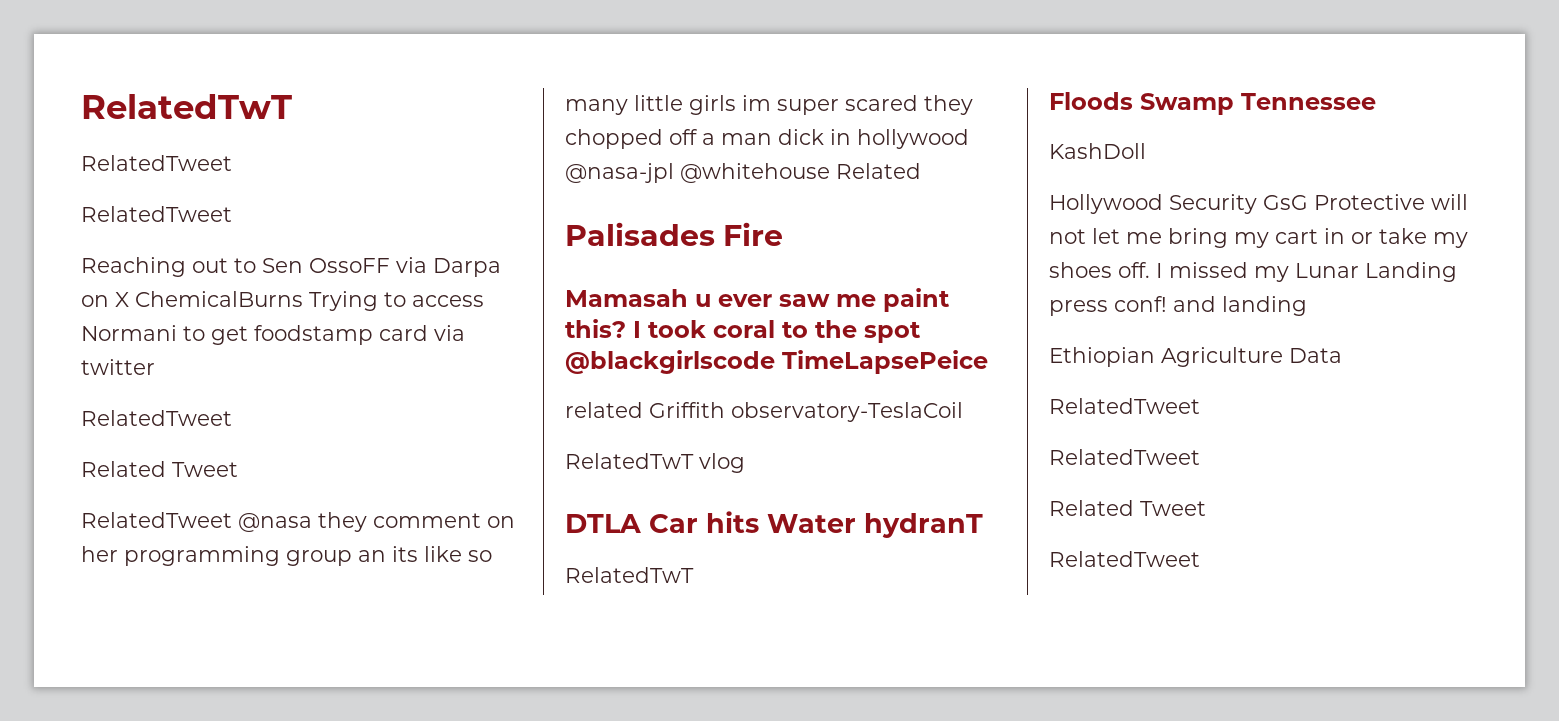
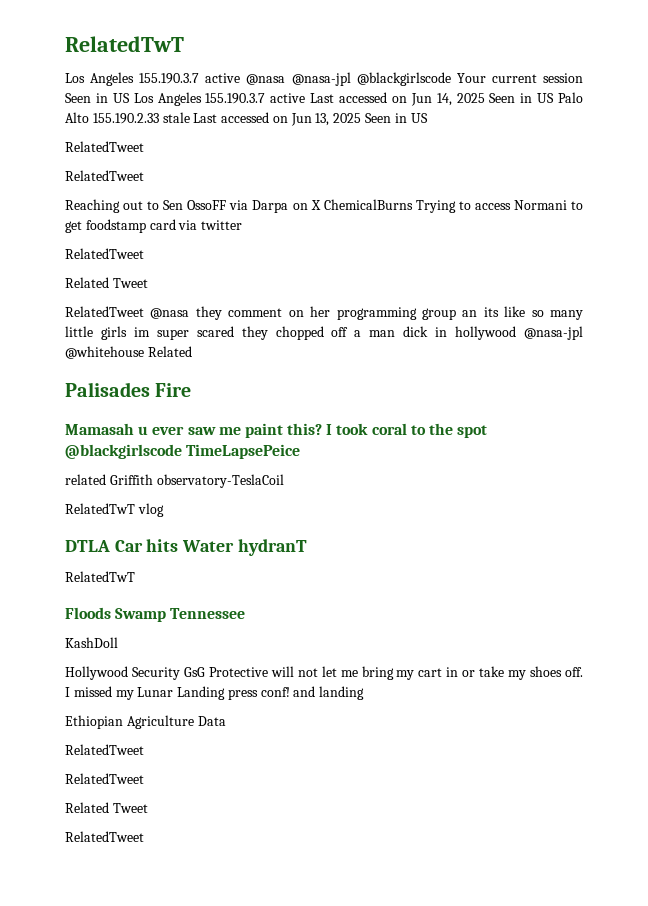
[81,94,292,119] RelatedTwT -> [65,36,184,52] [65,72,583,86] [65,92,583,106] [65,112,428,126] RelatedTwT // Los Angeles 155.190.3.7 active @nasa @nasa-jpl @blackgirlscode Your current session Seen in US Los Angeles 155.190.3.7 active Last accessed on Jun 14, 2025 Seen in US Palo Alto 155.190.2.33 stale Last accessed on Jun 13, 2025 Seen in US

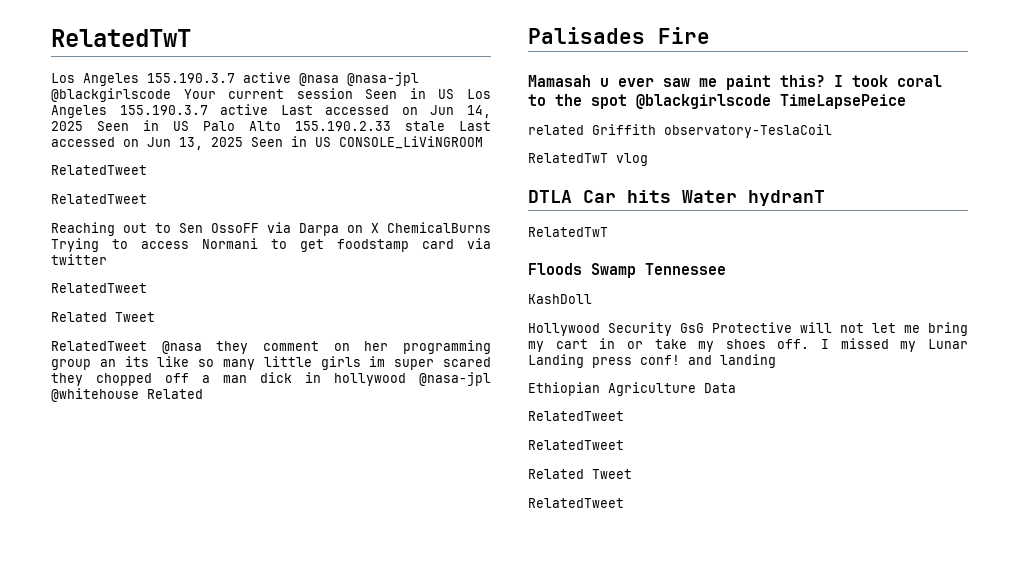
(428, 118) none -> [339,136,483,149] CONSOLE_LiViNGROOM

